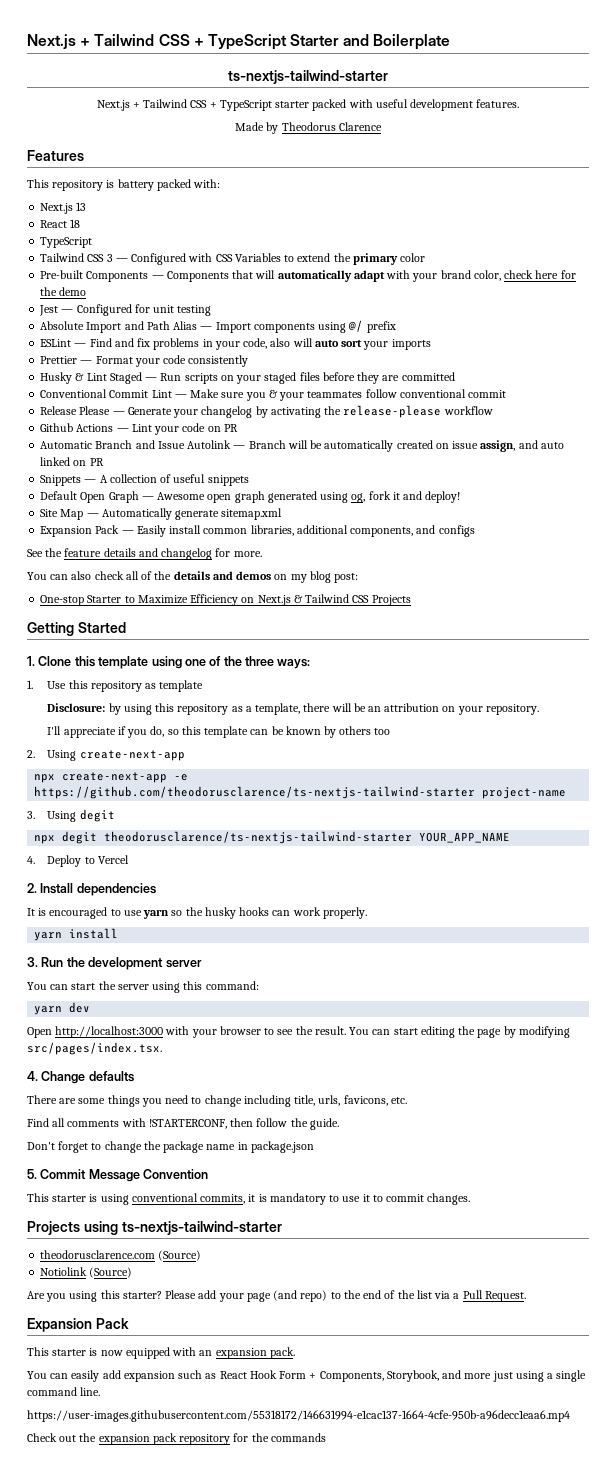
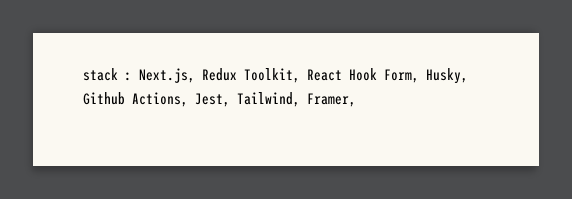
[27,34,451,50] [228,70,388,84] [96,99,520,111] [235,122,382,134] [27,150,84,161] [27,179,221,191] [40,202,87,214] [40,219,81,228] [40,237,93,248] [40,253,426,265] [40,270,576,282] [40,287,87,296] [39,304,212,316] [40,320,396,333] [40,338,431,350] [40,355,249,367] [40,372,455,384] [40,389,507,401] [40,405,493,418] [40,423,238,435] [40,440,564,452] [40,457,104,466] [40,474,249,486] [40,491,461,503] [40,508,283,520] [40,525,475,537] [27,548,262,560] [27,571,359,583] [40,594,411,606] [27,622,126,636] [27,656,311,669] [27,680,204,692] [47,703,539,715] [47,726,391,738] [27,750,185,761] [34,772,189,783] [34,786,567,799] [27,809,115,822] [34,831,511,844] [27,855,129,867] [27,883,156,896] [27,907,367,919] [34,928,119,941] [27,957,202,970] [27,981,259,993] [34,1002,91,1015] [27,1026,570,1038] [27,1042,162,1055] [27,1071,134,1084] [27,1095,407,1107] [27,1118,339,1130] [27,1141,314,1153] [27,1169,209,1182] [27,1193,471,1205] [27,1221,282,1235] [40,1250,202,1261] [40,1267,133,1278] [27,1290,526,1302] [27,1318,129,1332] [27,1347,295,1359] [27,1370,587,1382] [27,1387,101,1396] [27,1410,570,1422] [27,1433,326,1445] Next.js + Tailwind CSS + TypeScript Starter and Boilerplate // ts-nextjs-tailwind-starter // Next.js + Tailwind CSS + TypeScript starter packed with useful development features. // Made by Theodorus Clarence // Features // This repository is battery packed with: // Next.js 13 // React 18 // TypeScript // Tailwind CSS 3 — Configured with CSS Variables to extend the primary color // Pre-built Components — Components that will automatically adapt with your brand color, check here for the demo // Jest — Configured for unit testing // Absolute Import and Path Alias — Import components using @/ prefix // ESLint — Find and fix problems in your code, also will auto sort your imports // Prettier — Format your code consistently // Husky & Lint Staged — Run scripts on your staged files before they are committed // Conventional Commit Lint — Make sure you & your teammates follow conventional commit // Release Please — Generate your changelog by activating the release-please workflow // Github Actions — Lint your code on PR // Automatic Branch and Issue Autolink — Branch will be automatically created on issue assign, and auto linked on PR // Snippets — A collection of useful snippets // Default Open Graph — Awesome open graph generated using og, fork it and deploy! // Site Map — Automatically generate sitemap.xml // Expansion Pack — Easily install common libraries, additional components, and configs // See the feature details and changelog for more. // You can also check all of the details and demos on my blog post: // One-stop Starter to Maximize Efficiency on Next.js & Tailwind CSS Projects // Getting Started // 1. Clone this template using one of the three ways: // 1. Use this repository as template // Disclosure: by using this repository as a template, there will be an attribution on your repository. // I'll appreciate if you do, so this template can be known by others too // 2. Using create-next-app // npx create-next-app -e https://github.com/theodorusclarence/ts-nextjs-tailwind-starter project-name // 3. Using degit // npx degit theodorusclarence/ts-nextjs-tailwind-starter YOUR_APP_NAME // 4. Deploy to Vercel // 2. Install dependencies // It is encouraged to use yarn so the husky hooks can work properly. // yarn install // 3. Run the development server // You can start the server using this command: // yarn dev // Open http://localhost:3000 with your browser to see the result. You can start editing the page by modifying src/pages/index.tsx. // 4. Change defaults // There are some things you need to change including title, urls, favicons, etc. // Find all comments with !STARTERCONF, then follow the guide. // Don't forget to change the package name in package.json // 5. Commit Message Convention // This starter is using conventional commits, it is mandatory to use it to commit changes. // Projects using ts-nextjs-tailwind-starter // theodorusclarence.com (Source) // Notiolink (Source) // Are you using this starter? Please add your page (and repo) to the end of the list via a Pull Request. // Expansion Pack // This starter is now equipped with an expansion pack. // You can easily add expansion such as React Hook Form + Components, Storybook, and more just using a single command line. // https://user-images.githubusercontent.com/55318172/146631994-e1cac137-1664-4cfe-950b-a96decc1eaa6.mp4 // Check out the expansion pack repository for the commands -> [83,68,468,84] [83,92,356,107] stack : Next.js, Redux Toolkit, React Hook Form, Husky, Github Actions, Jest, Tailwind, Framer,

